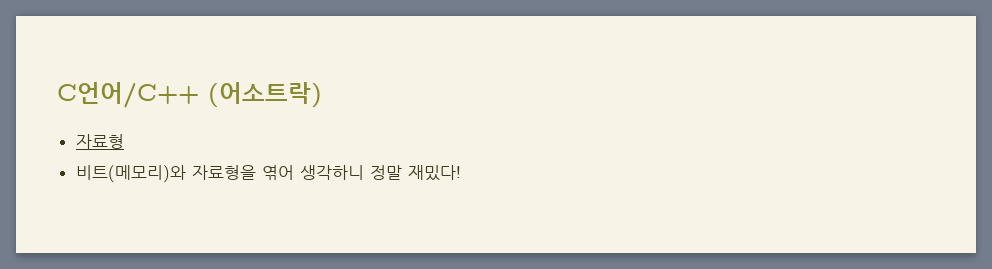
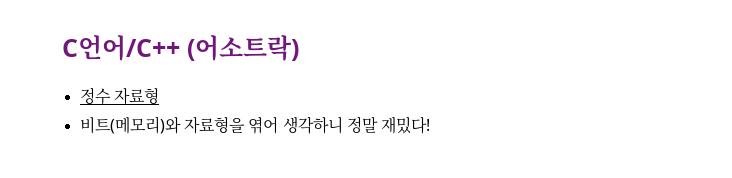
(322, 95) none -> [79,87,111,105] 정수

